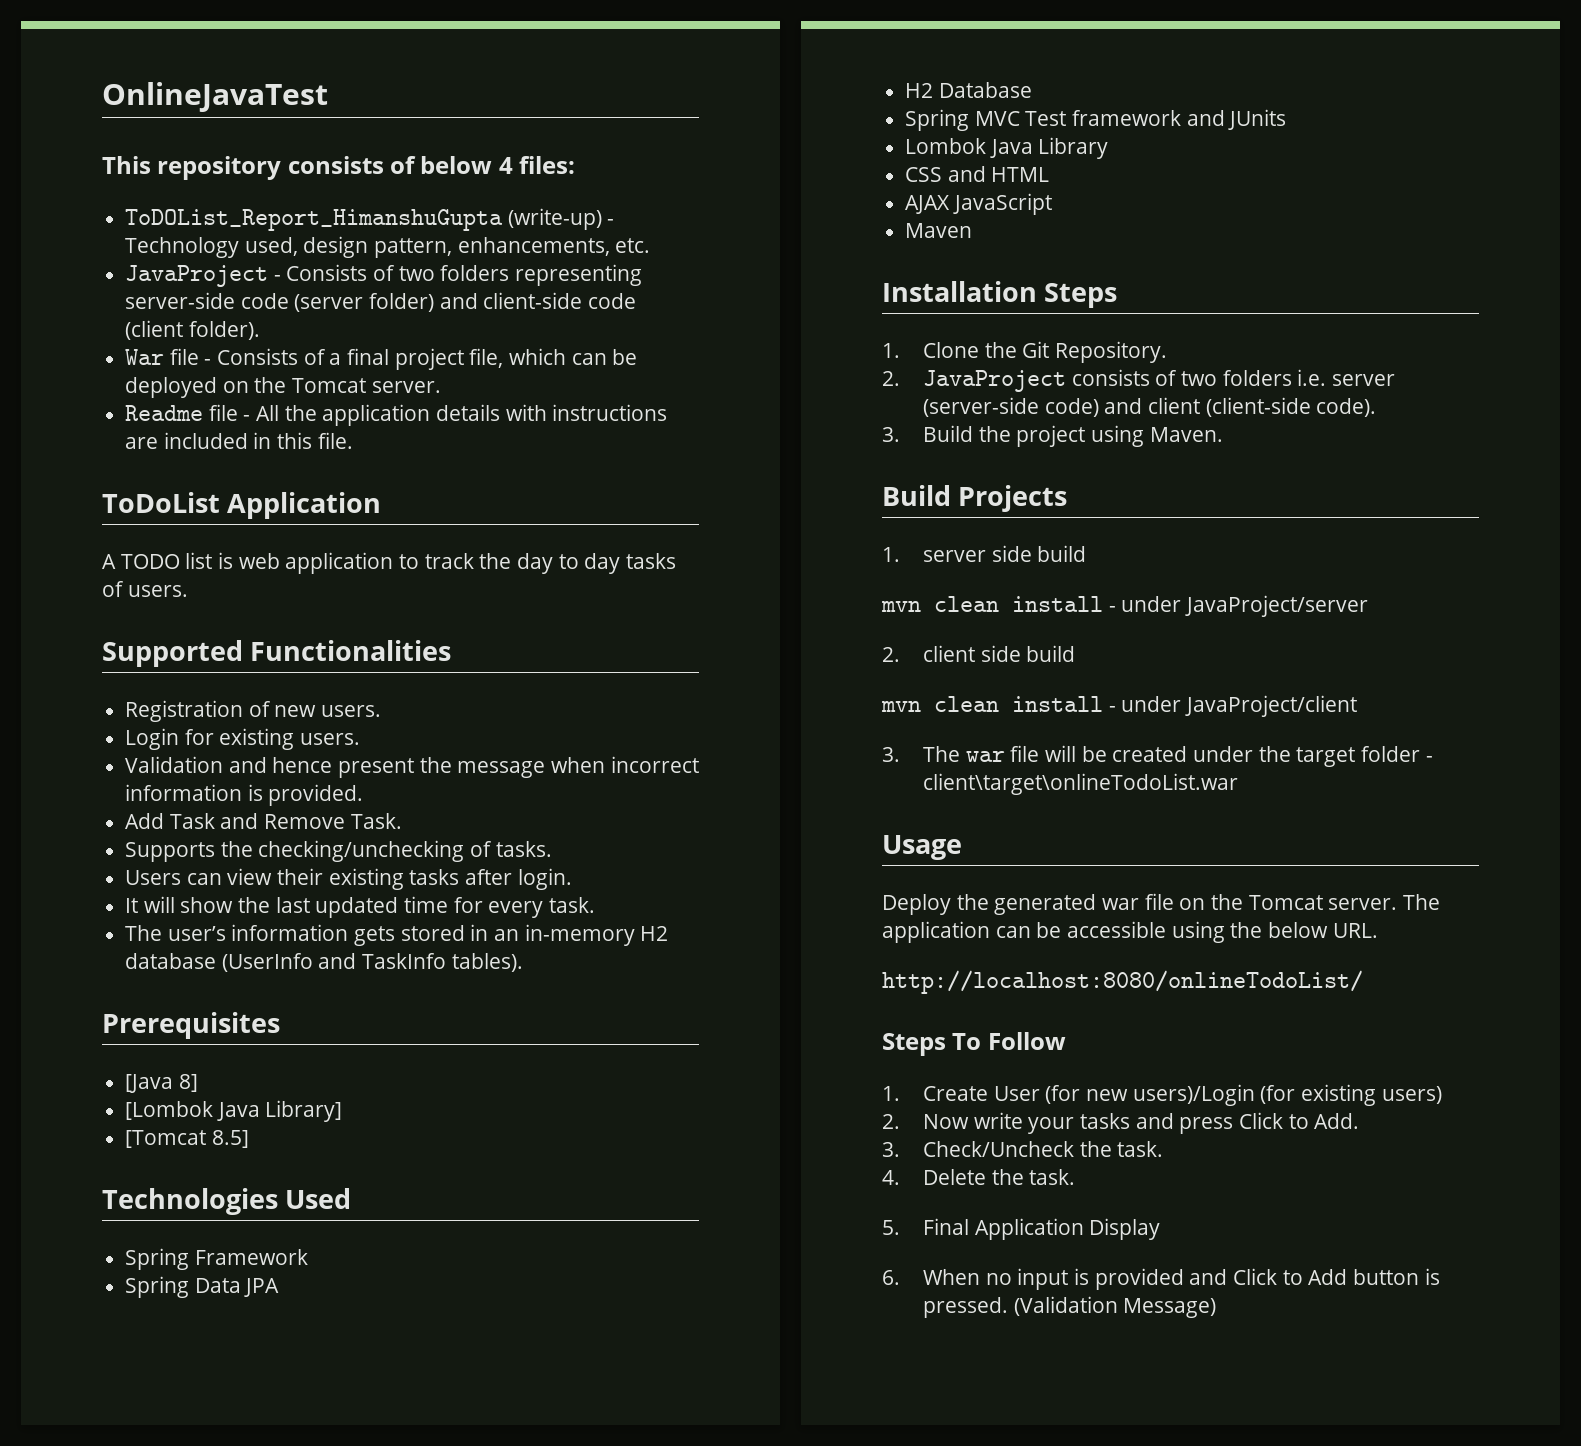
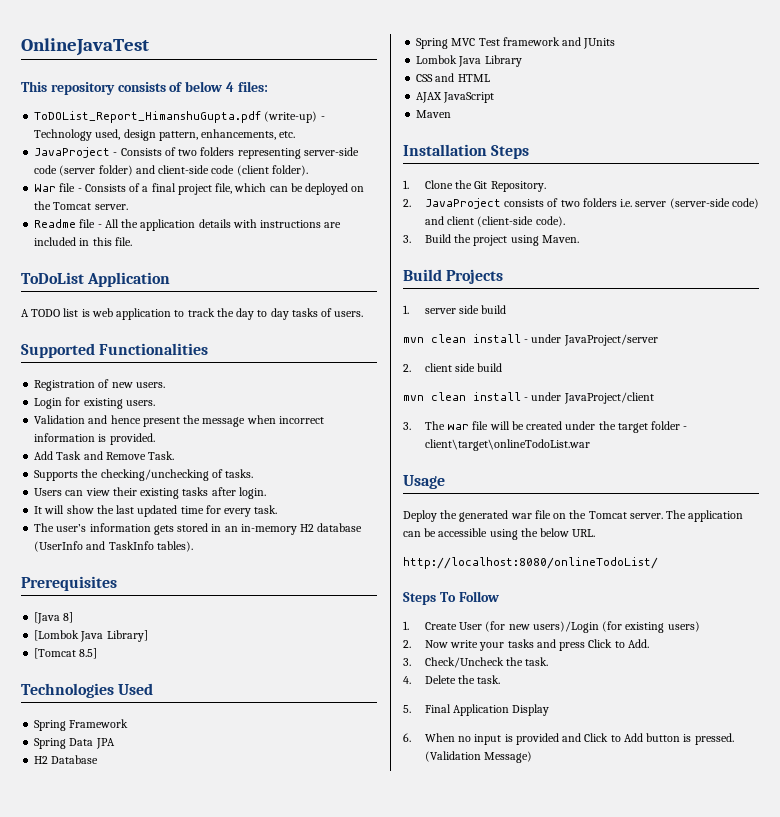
[125,209,504,231] ToDOList_Report_HimanshuGupta -> [34,111,262,123] ToDOList_Report_HimanshuGupta.pdf

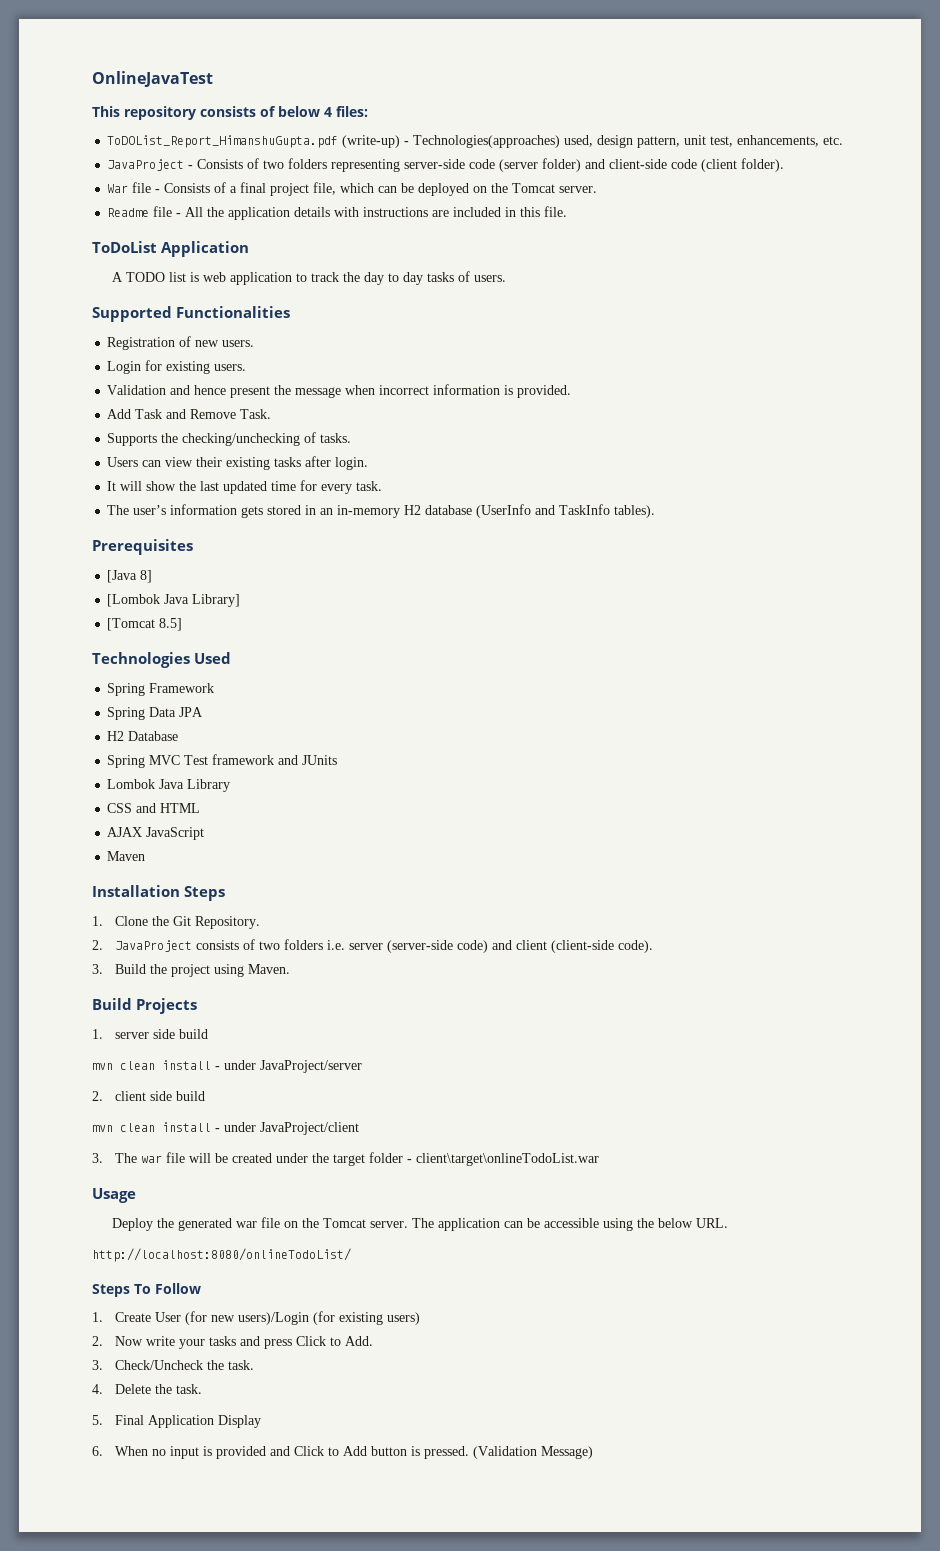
[34,129,93,141] Technology -> [413,135,561,148] Technologies(approaches)
(198, 136) none -> [684,135,734,147] unit test,

